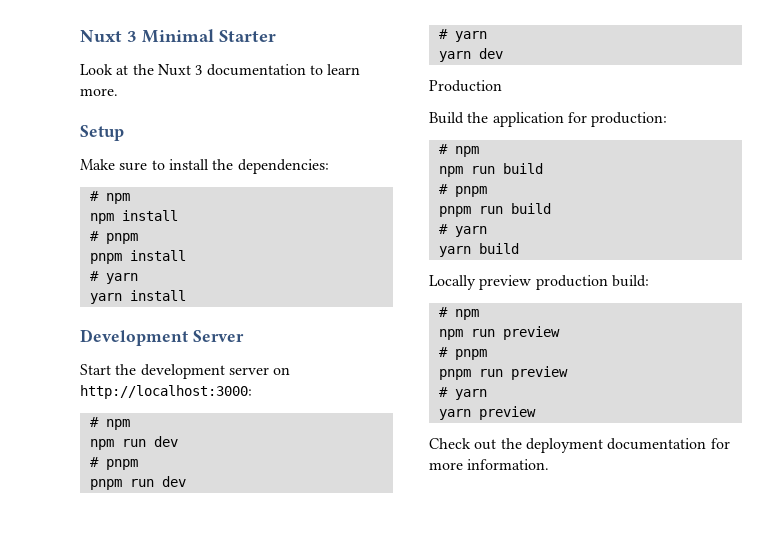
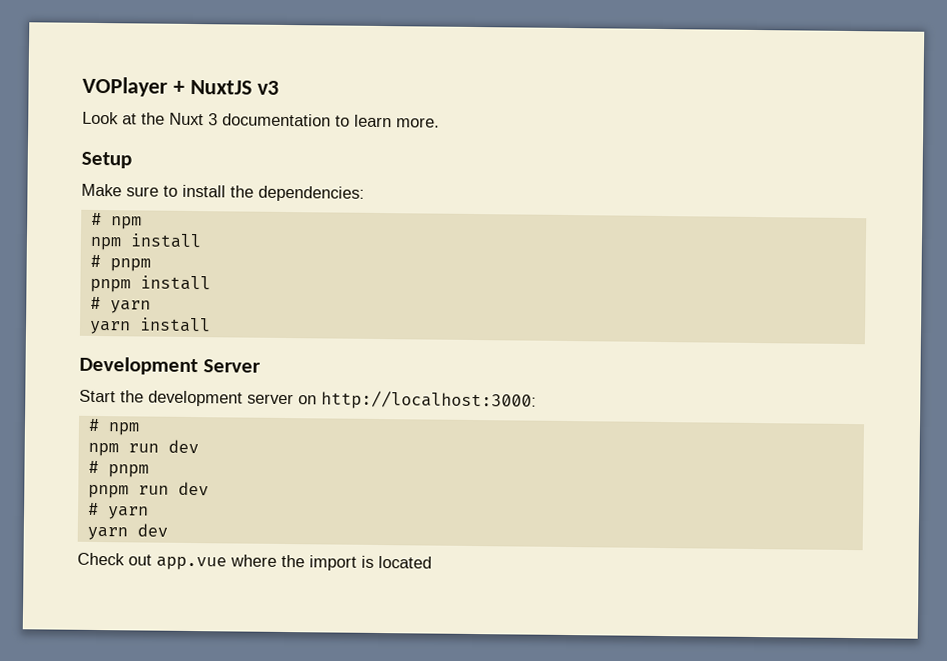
[80,29,276,43] Nuxt 3 Minimal Starter -> [82,76,279,97] VOPlayer + NuxtJS v3
[429,80,502,92] [429,112,668,127] [438,144,479,157] [438,163,543,177] [438,184,487,197] [438,203,551,217] [438,224,487,237] [438,243,519,257] [429,275,649,290] [438,307,479,320] [438,326,560,340] [438,347,487,360] [438,366,568,380] [438,387,487,400] [438,406,536,420] [429,438,730,453] [429,459,550,470] Production // Build the application for production: // # npm // npm run build // # pnpm // pnpm run build // # yarn // yarn build // Locally preview production build: // # npm // npm run preview // # pnpm // pnpm run preview // # yarn // yarn preview // Check out the deployment documentation for more information. -> [77,552,432,571] Check out app.vue where the import is located

